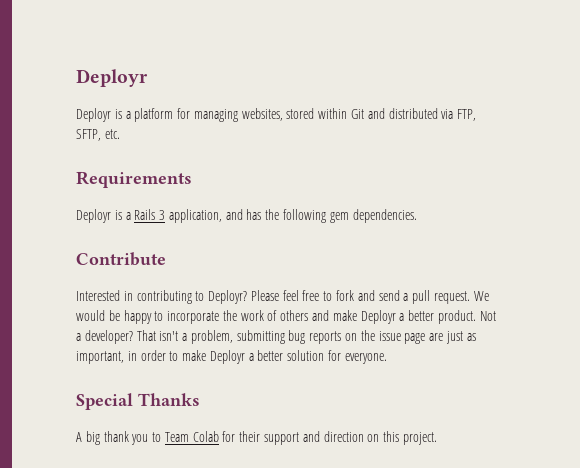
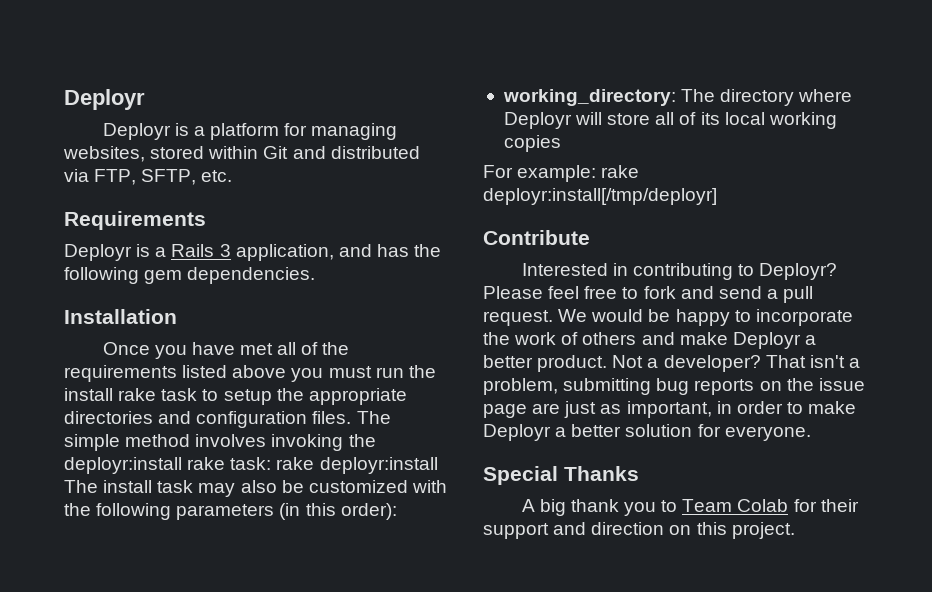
(417, 216) none -> [64,309,177,324] [102,342,350,359] [64,365,436,382] [64,388,407,405] [64,411,391,428] [64,434,376,451] [64,457,438,474] [64,480,447,497] [64,503,397,520] [502,89,853,106] [503,112,837,129] [503,135,561,152] [483,165,640,182] [483,188,717,205] // Installation // Once you have met all of the requirements listed above you must run the install rake task to setup the appropriate directories and configuration files. The simple method involves invoking the deployr:install rake task: rake deployr:install The install task may also be customized with the following parameters (in this order): // working_directory: The directory where Deployr will store all of its local working copies // For example: rake deployr:install[/tmp/deployr]

